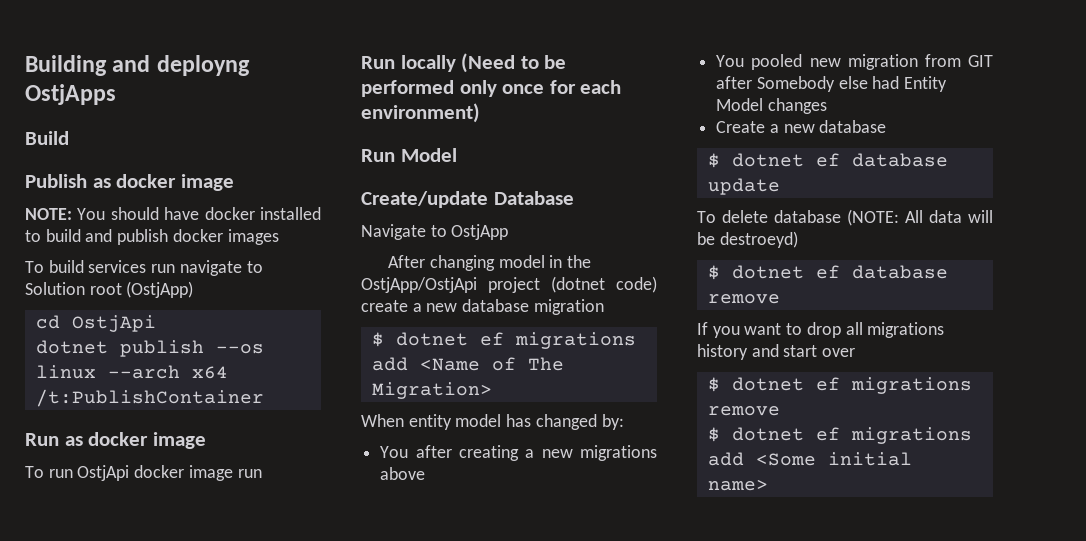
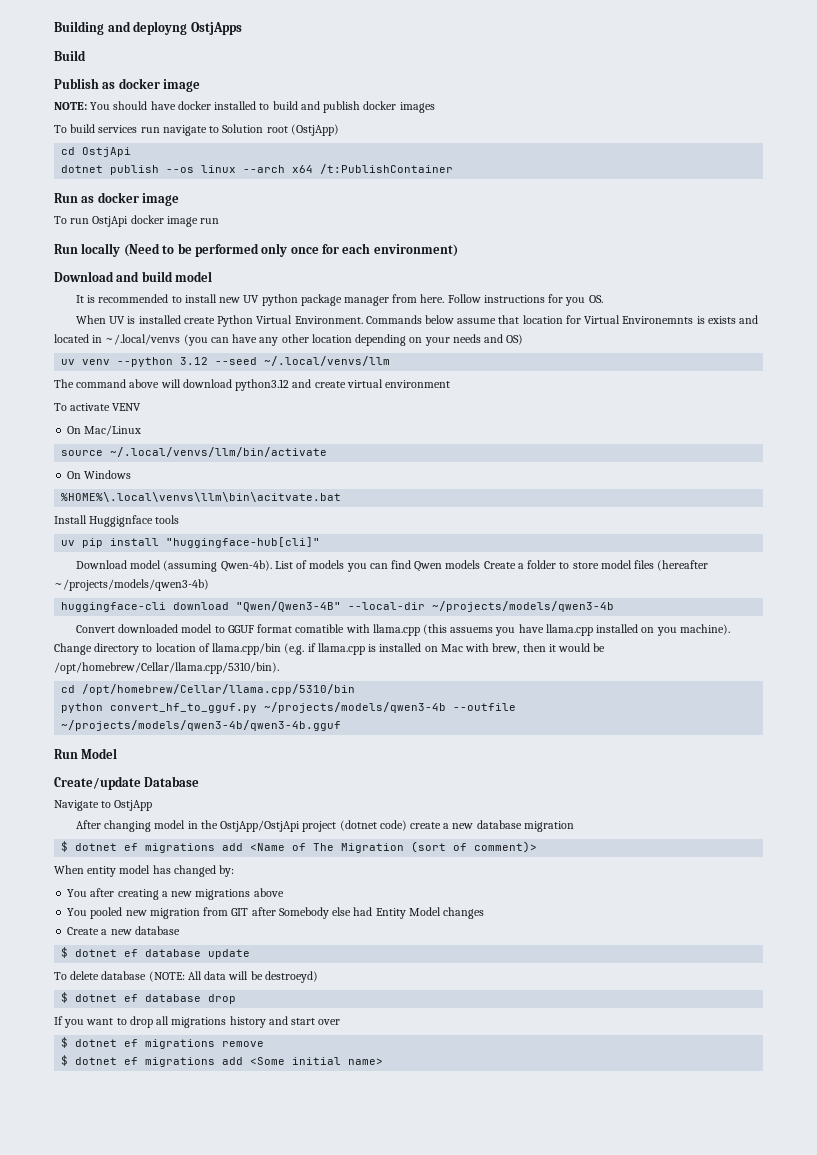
(480, 113) none -> [54,271,213,282] [75,294,603,306] [75,315,759,327] [54,334,524,346] [61,356,391,367] [54,379,451,391] [54,403,142,411] [67,425,142,436] [61,447,328,457] [67,470,132,479] [61,492,342,502] [54,515,180,527] [61,537,321,548] [75,560,709,572] [54,579,209,591] [61,601,615,612] [75,624,730,636] [54,643,606,655] [54,662,279,674] [61,684,356,695] [61,702,517,713] [61,720,342,731] // Download and build model // It is recommended to install new UV python package manager from here. Follow instructions for you OS. // When UV is installed create Python Virtual Environment. Commands below assume that location for Virtual Environemnts is exists and located in ~/.local/venvs (you can have any other location depending on your needs and OS) // uv venv --python 3.12 --seed ~/.local/venvs/llm // The command above will download python3.12 and create virtual environment // To activate VENV // On Mac/Linux // source ~/.local/venvs/llm/bin/activate // On Windows // %HOME%\.local\venvs\llm\bin\acitvate.bat // Install Huggignface tools // uv pip install "huggingface-hub[cli]" // Download model (assuming Qwen-4b). List of models you can find Qwen models Create a folder to store model files (hereafter ~/projects/models/qwen3-4b) // huggingface-cli download "Qwen/Qwen3-4B" --local-dir ~/projects/models/qwen3-4b // Convert downloaded model to GGUF format comatible with llama.cpp (this assuems you have llama.cpp installed on you machine). Change directory to location of llama.cpp/bin (e.g. if llama.cpp is installed on Mac with brew, then it would be /opt/homebrew/Cellar/llama.cpp/5310/bin). // cd /opt/homebrew/Cellar/llama.cpp/5310/bin // python convert_hf_to_gguf.py ~/projects/models/qwen3-4b --outfile ~/projects/models/qwen3-4b/qwen3-4b.gguf
[371,382,492,399] Migration> -> [341,841,538,853] Migration (sort of comment)>
[707,294,780,304] remove -> [208,994,237,1004] drop

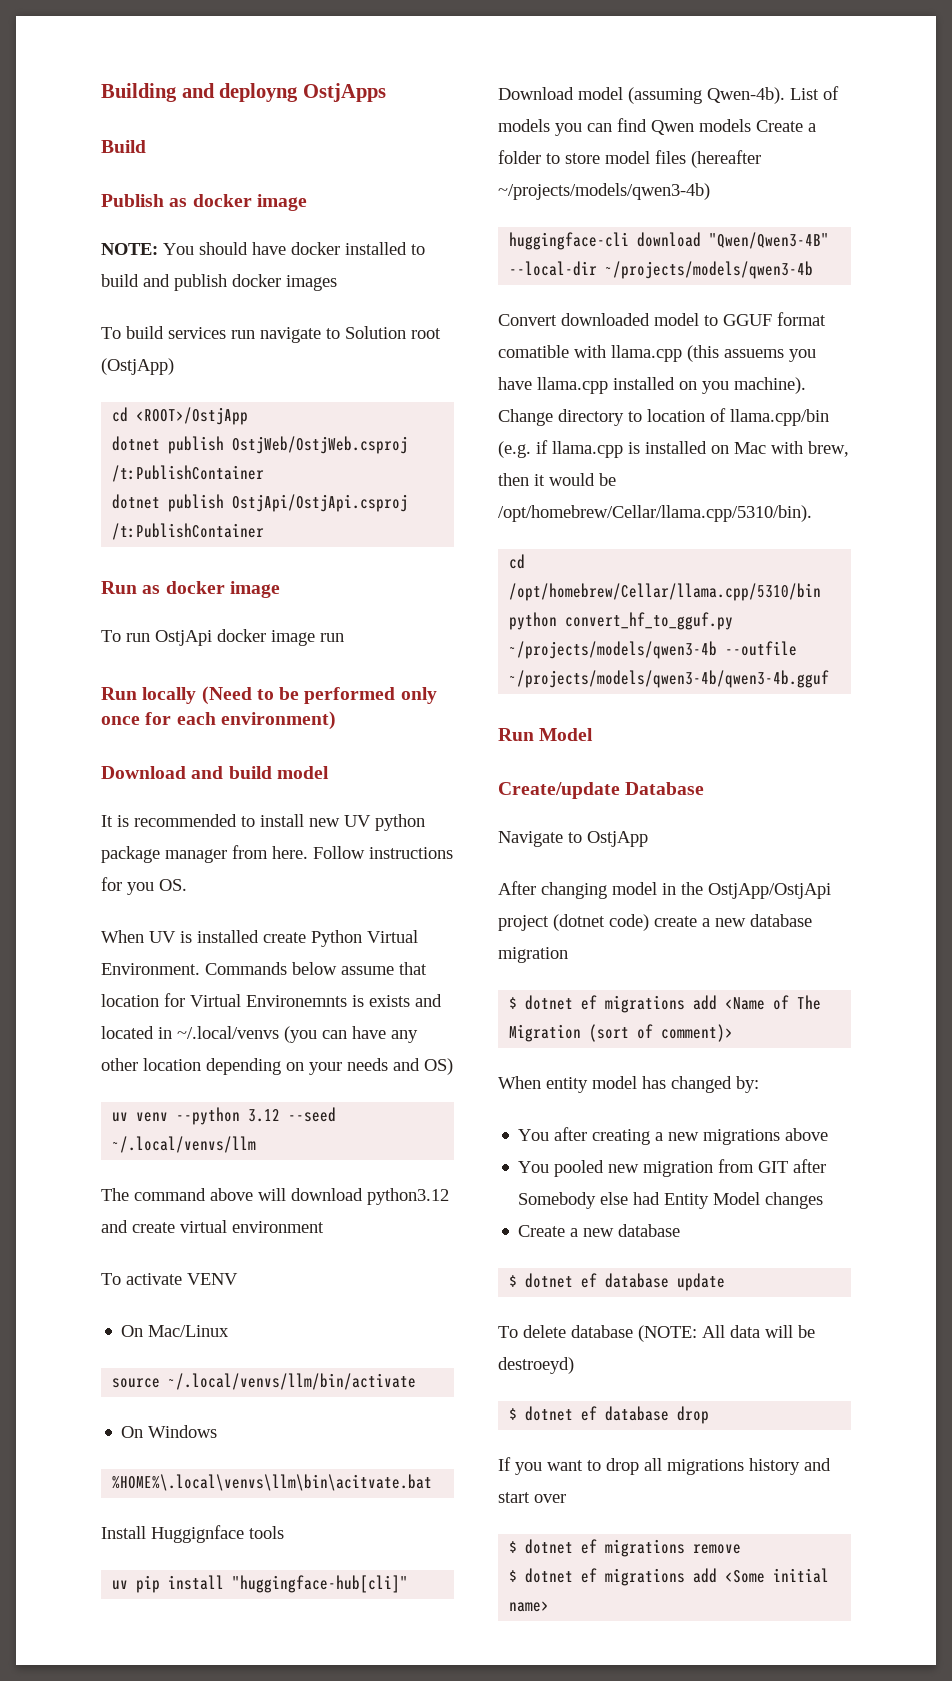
[82,147,132,157] [61,165,314,175] OstjApi // dotnet publish --os linux --arch x64 -> [136,407,249,425] [112,436,409,454] [112,465,265,482] [112,494,409,512] <ROOT>/OstjApp // dotnet publish OstjWeb/OstjWeb.csproj /t:PublishContainer // dotnet publish OstjApi/OstjApi.csproj

